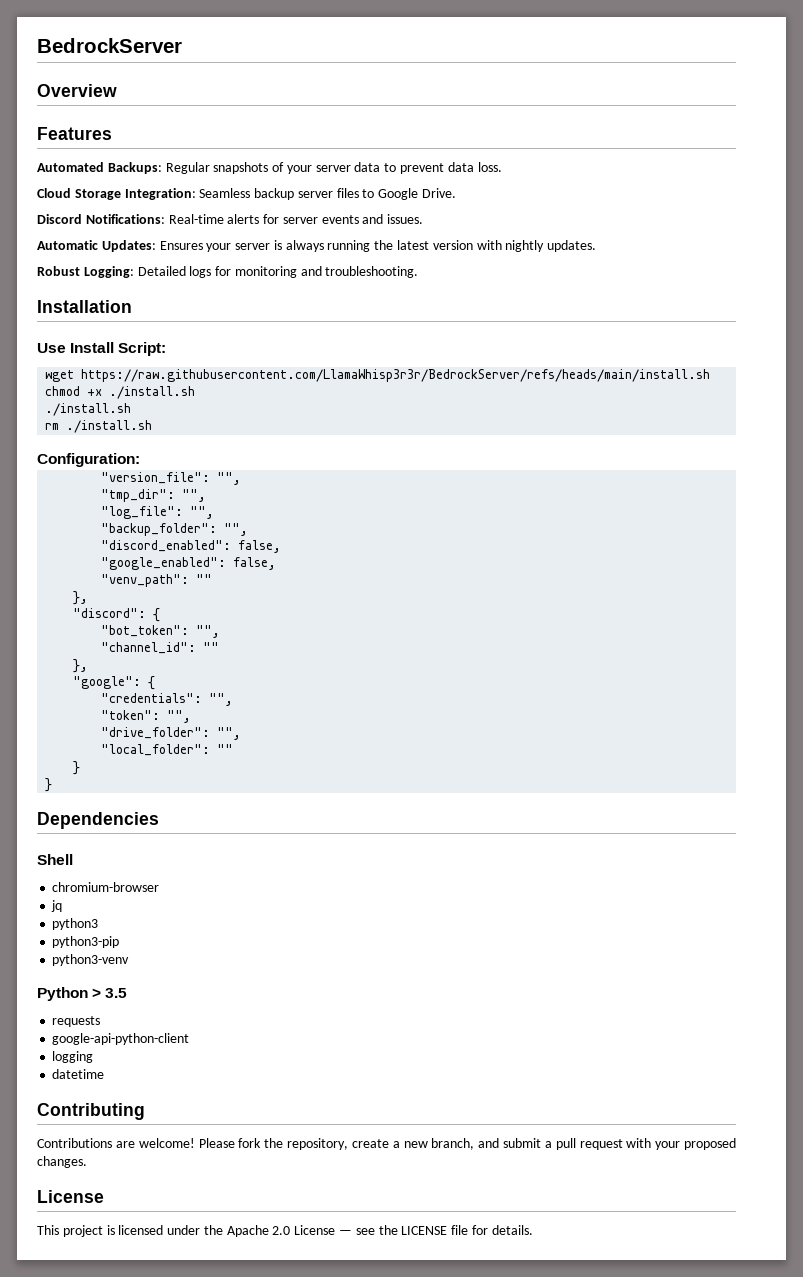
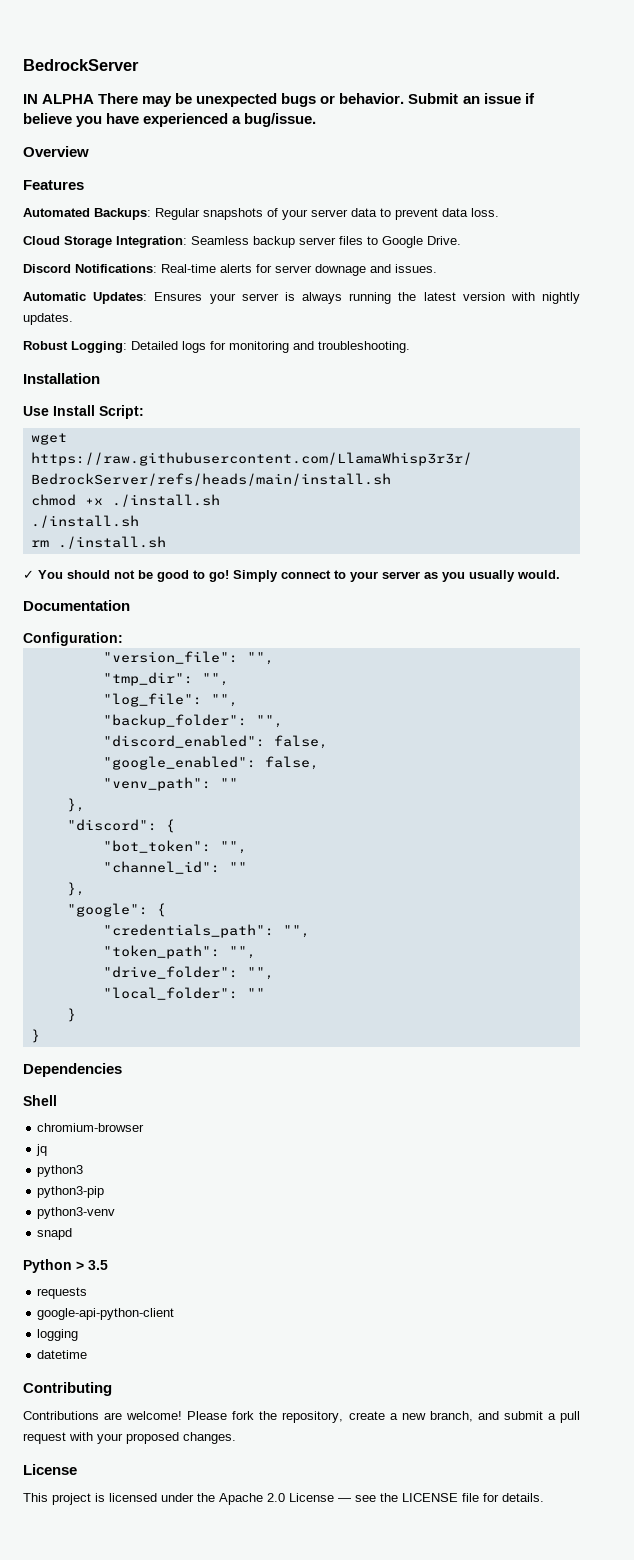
(182, 45) none -> [23,93,535,107] [23,113,317,127] // IN ALPHA There may be unexpected bugs or behavior. Submit an issue if believe you have experienced a bug/issue.
[321,215,359,224] events -> [315,264,366,276] downage
(153, 426) none -> [23,570,560,582] [23,600,130,611] // ✓ You should not be good to go! Simply connect to your server as you usually would. // Documentation
[101,693,234,706] [101,710,161,720] "credentials": "", // "token": -> [102,924,310,938] [102,945,220,959] "credentials_path": "", // "token_path":
(130, 960) none -> [37,1228,73,1240] // snapd

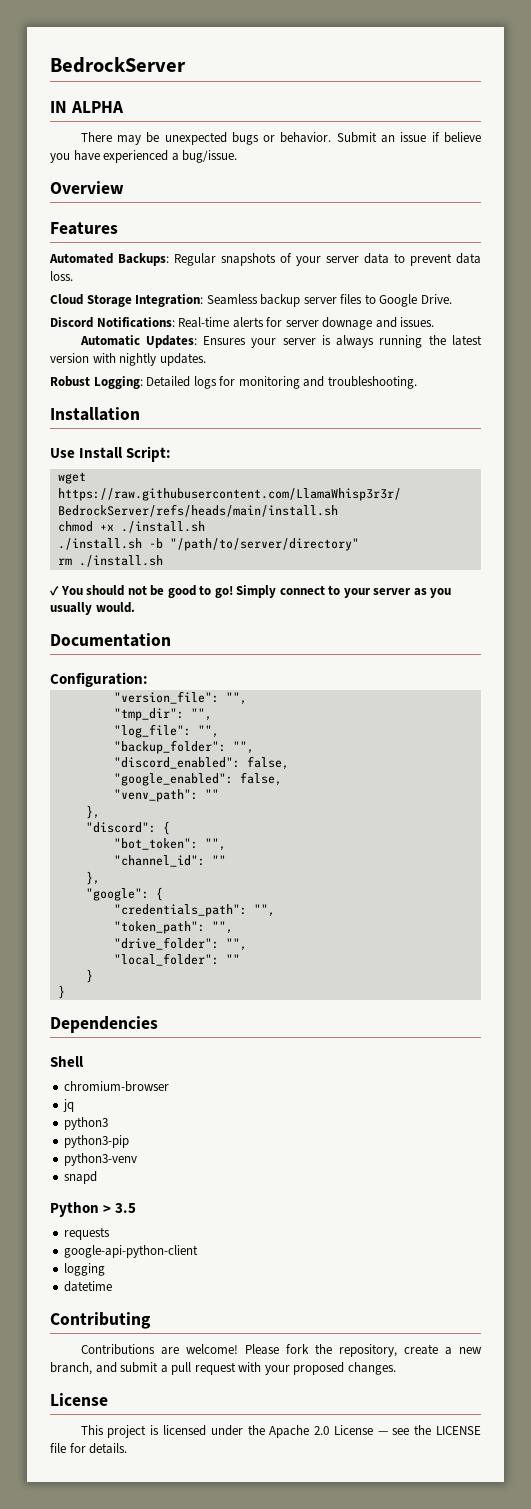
(95, 99) none -> (124, 107) //
(139, 521) none -> [148,538,359,551] -b "/path/to/server/directory"

